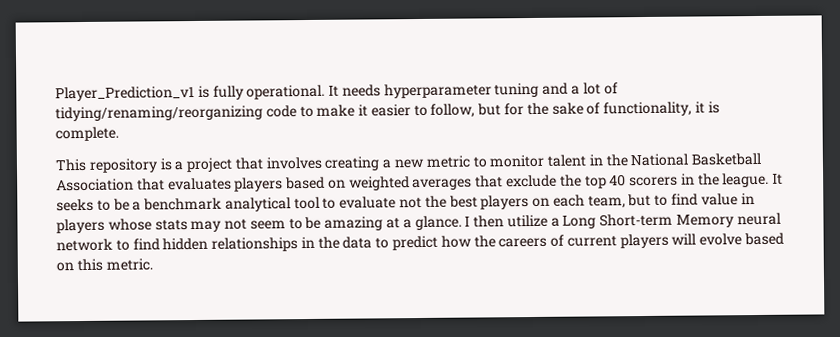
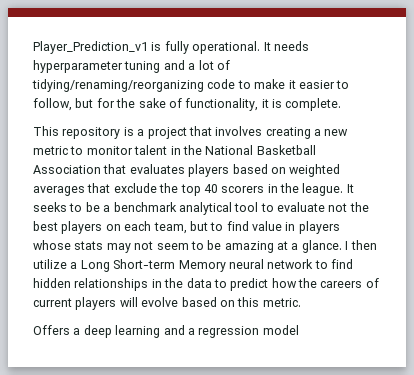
(153, 264) none -> [33,325,299,338] // Offers a deep learning and a regression model

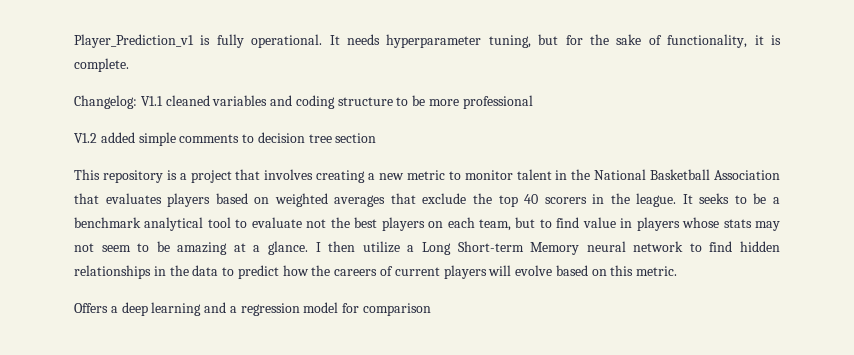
[124,60,230,73] [32,79,350,92] [33,98,72,111] tuning and a lot of tidying/renaming/reorganizing code to make it easier to follow, -> [488,35,531,48] tuning,
(342, 104) none -> [74,95,533,109] [74,132,377,146] // Changelog: V1.1 cleaned variables and coding structure to be more professional // V1.2 added simple comments to decision tree section
(299, 330) none -> [342,303,432,316] for comparison

